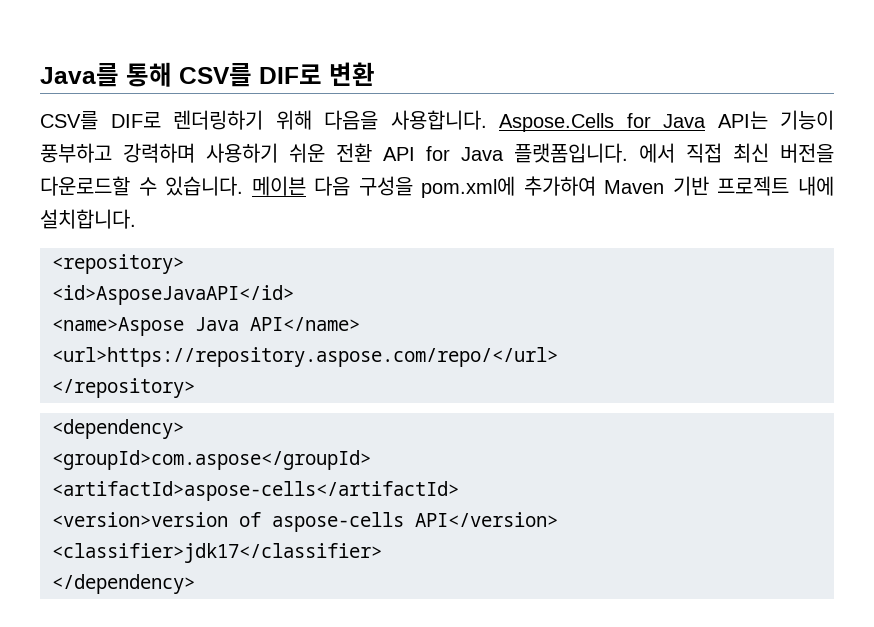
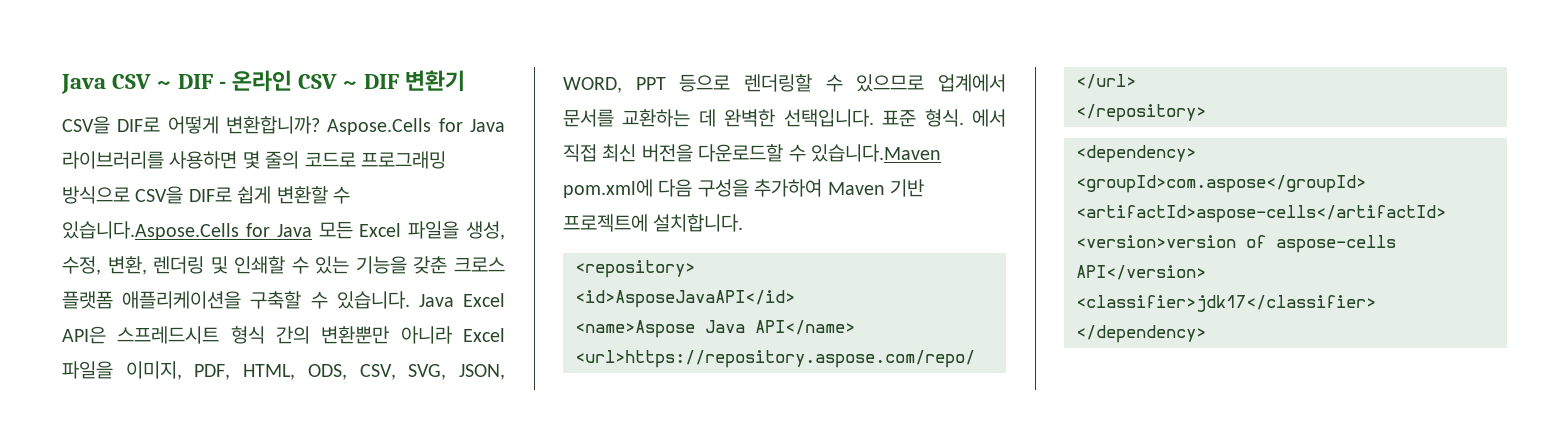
[40,62,375,87] [40,110,834,132] [40,143,628,163] Java를 통해 CSV를 DIF로 변환 // CSV를 DIF로 렌더링하기 위해 다음을 사용합니다. Aspose.Cells for Java API는 기능이 풍부하고 강력하며 사용하기 쉬운 전환 API for Java 플랫폼입니다. -> [61,70,465,94] [62,116,505,135] [62,151,446,169] [62,186,350,204] [62,221,505,240] [62,256,505,275] [62,291,506,309] [62,326,505,344] [62,361,506,380] [563,74,1006,93] [563,109,964,127] Java CSV ~ DIF - 온라인 CSV ~ DIF 변환기 // CSV을 DIF로 어떻게 변환합니까? Aspose.Cells for Java 라이브러리를 사용하면 몇 줄의 코드로 프로그래밍 방식으로 CSV을 DIF로 쉽게 변환할 수 있습니다.Aspose.Cells for Java 모든 Excel 파일을 생성, 수정, 변환, 렌더링 및 인쇄할 수 있는 기능을 갖춘 크로스 플랫폼 애플리케이션을 구축할 수 있습니다. Java Excel API은 스프레드시트 형식 간의 변환뿐만 아니라 Excel 파일을 이미지, PDF, HTML, ODS, CSV, SVG, JSON, WORD, PPT 등으로 렌더링할 수 있으므로 업계에서 문서를 교환하는 데 완벽한 선택입니다. 표준 형식.
[165,176,306,196] 있습니다. 메이븐 -> [811,144,941,162] [563,179,653,198] 있습니다.Maven pom.xml에
[421,176,516,198] pom.xml에 -> (749, 188) none
[717,176,834,196] 프로젝트 내에 -> [563,214,648,232] 프로젝트에

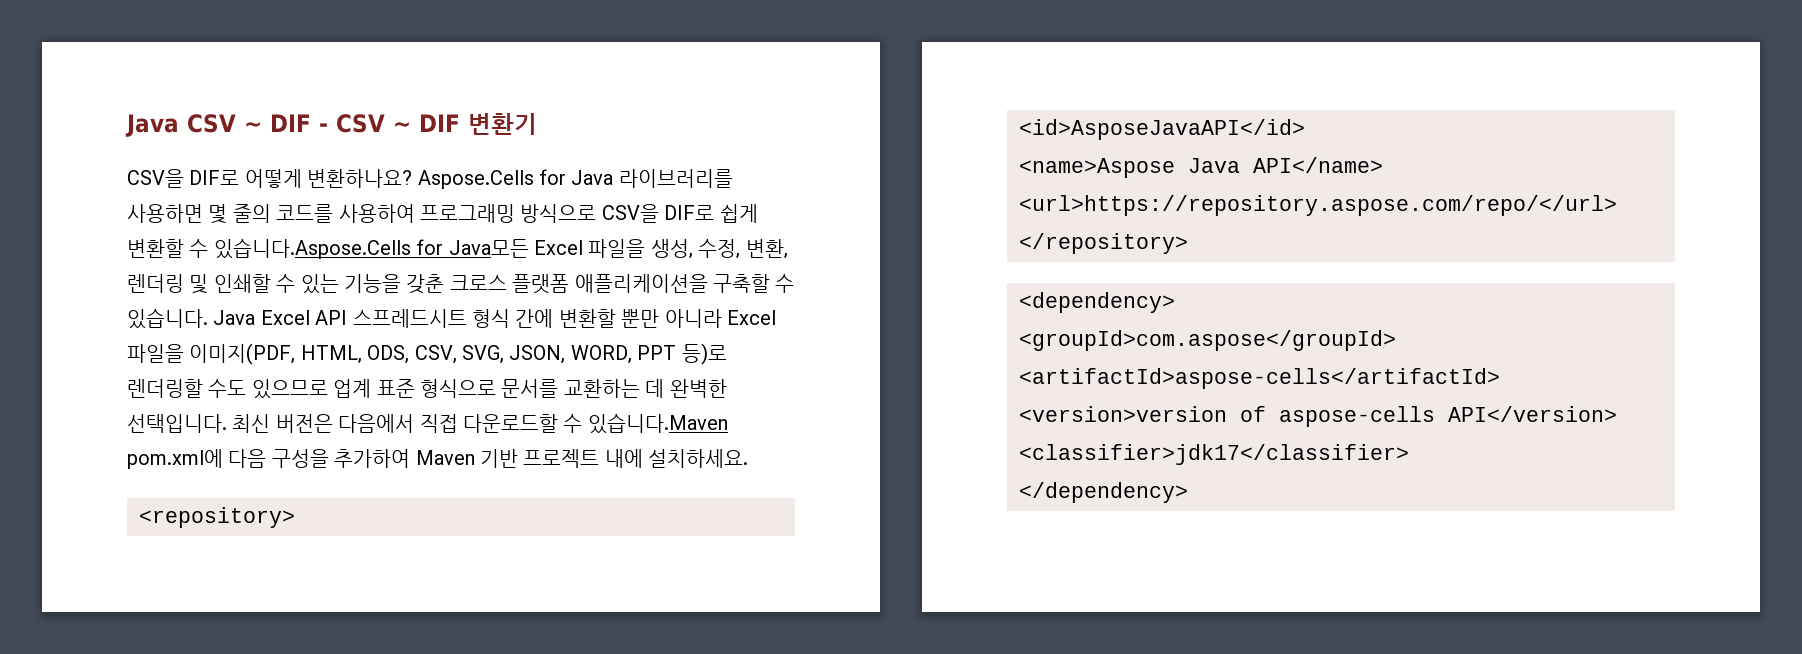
[232,70,293,92] 온라인 -> (328, 127) none
[226,116,320,134] 변환합니까? -> [307,169,413,188] 변환하나요?
[304,152,356,167] 코드로 -> [276,204,415,223] 코드를 사용하여
[276,221,353,239] Java 모든 -> [448,239,529,258] Java모든
[62,326,106,344] API은 -> [315,310,348,325] API
[276,326,390,344] 간의 변환뿐만 -> [515,309,660,328] 간에 변환할 뿐만
[125,361,231,380] 이미지, PDF, -> [189,343,296,365] 이미지(PDF,
[679,74,1006,92] 등으로 렌더링할 수 있으므로 업계에서 -> [681,343,727,365] [127,379,496,399] 등)로 렌더링할 수도 있으므로 업계 표준 형식으로
[882,109,1006,127] [563,144,693,162] 표준 형식. 에서 직접 최신 버전을 -> [232,414,458,433] 최신 버전은 다음에서 직접
[563,214,744,232] 프로젝트에 설치합니다. -> [523,449,749,468] 프로젝트 내에 설치하세요.

